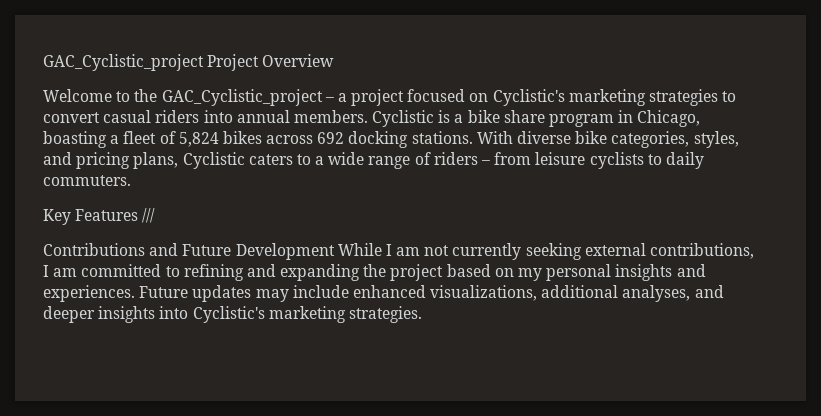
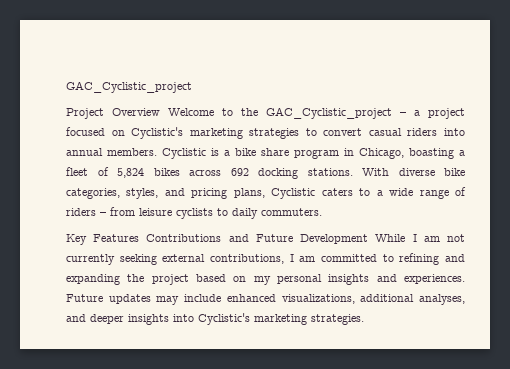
[43,54,204,71] GAC_Cyclistic_project -> [66,81,192,93] GAC_Cyclistic_project //
(335, 60) // -> (160, 112) none
[142,208,156,223] /// // -> (140, 238) none

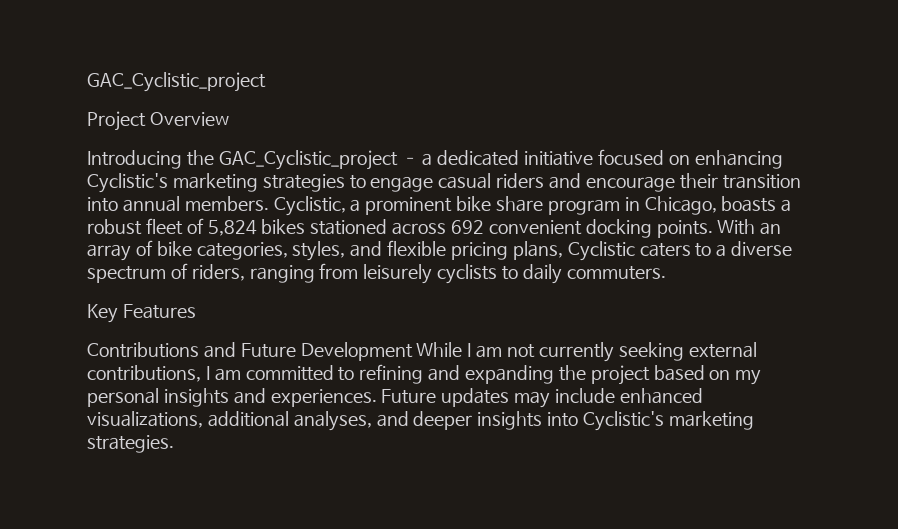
[168,108,233,116] Welcome to -> [87,150,182,169] // Introducing
[428,108,465,119] project -> [437,150,594,166] dedicated initiative
(125, 133) none -> [694,150,783,169] enhancing
[323,128,363,136] convert -> [370,176,434,192] engage
[443,128,465,136] [66,148,230,159] into annual members. Cyclistic is a -> [549,173,801,192] [87,196,453,216] and encourage their transition into annual members. Cyclistic, a prominent
[409,148,465,159] boasting a -> [721,196,792,212] [87,219,142,235] boasts a robust
(180, 172) none -> [310,219,388,235] stationed
[258,168,435,179] docking stations. With diverse -> [488,219,782,238] [87,240,153,261] convenient docking points. With an array of
(185, 192) none -> [387,240,447,256] flexible
[389,187,466,199] [66,207,172,216] wide range of riders – from leisure -> [731,241,793,256] [87,263,433,284] diverse spectrum of riders, ranging from leisurely
(140, 238) none -> (196, 311) //

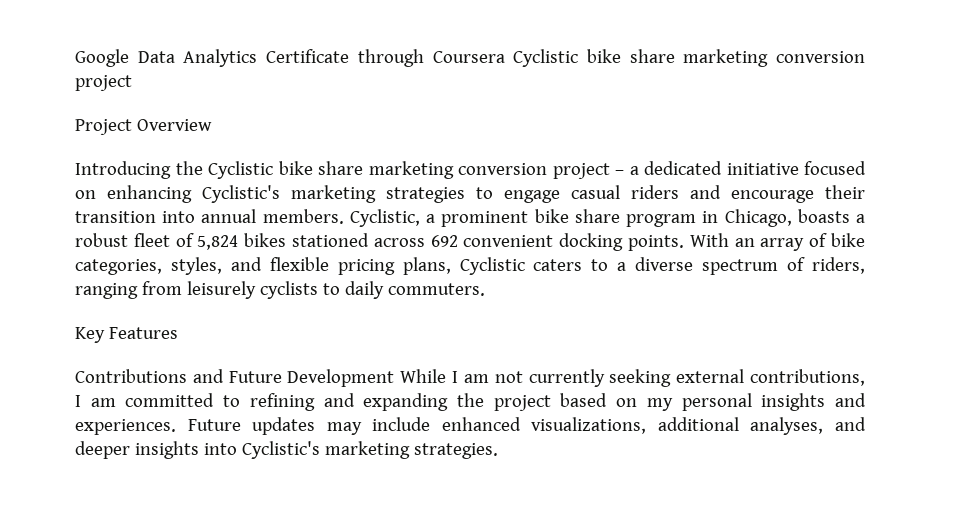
[87,72,266,92] [87,111,229,131] [87,150,398,170] GAC_Cyclistic_project // Project Overview // Introducing the GAC_Cyclistic_project -> [75,49,865,67] [75,75,132,91] [75,119,212,135] [75,161,610,179] Google Data Analytics Certificate through Coursera Cyclistic bike share marketing conversion project // Project Overview // Introducing the Cyclistic bike share marketing conversion project

